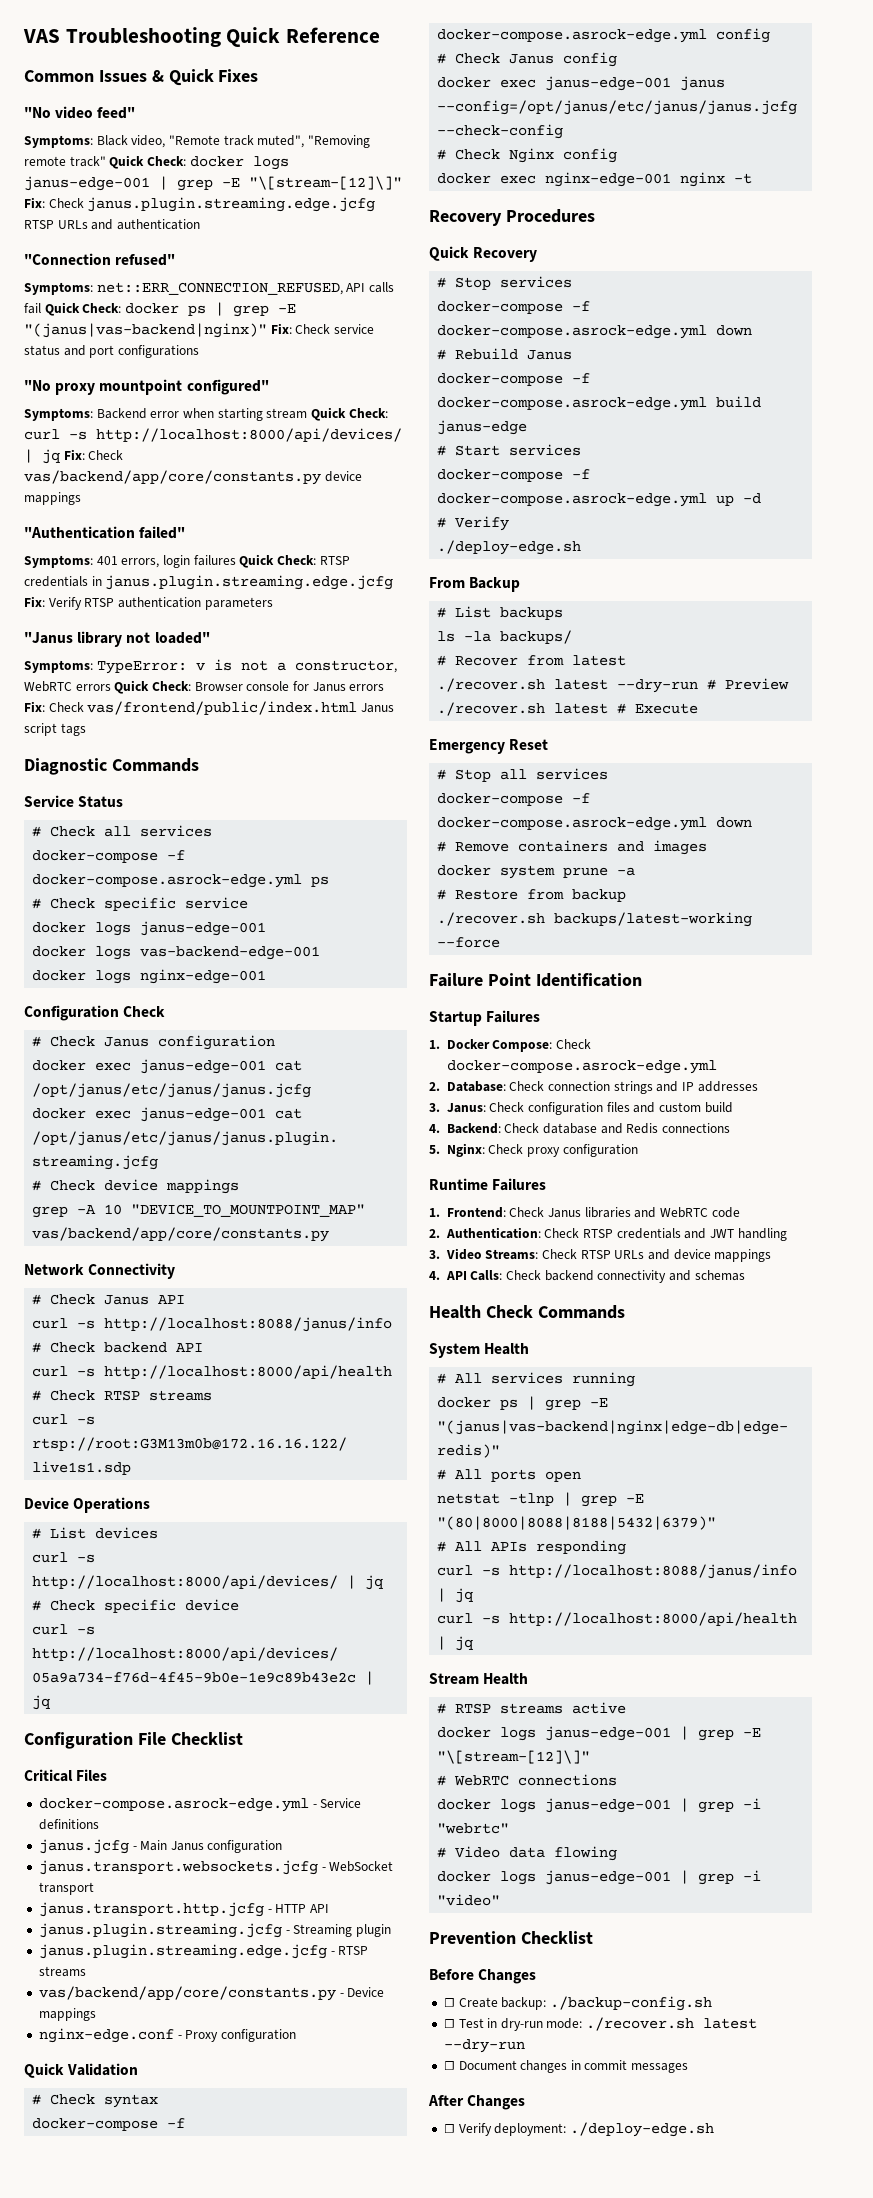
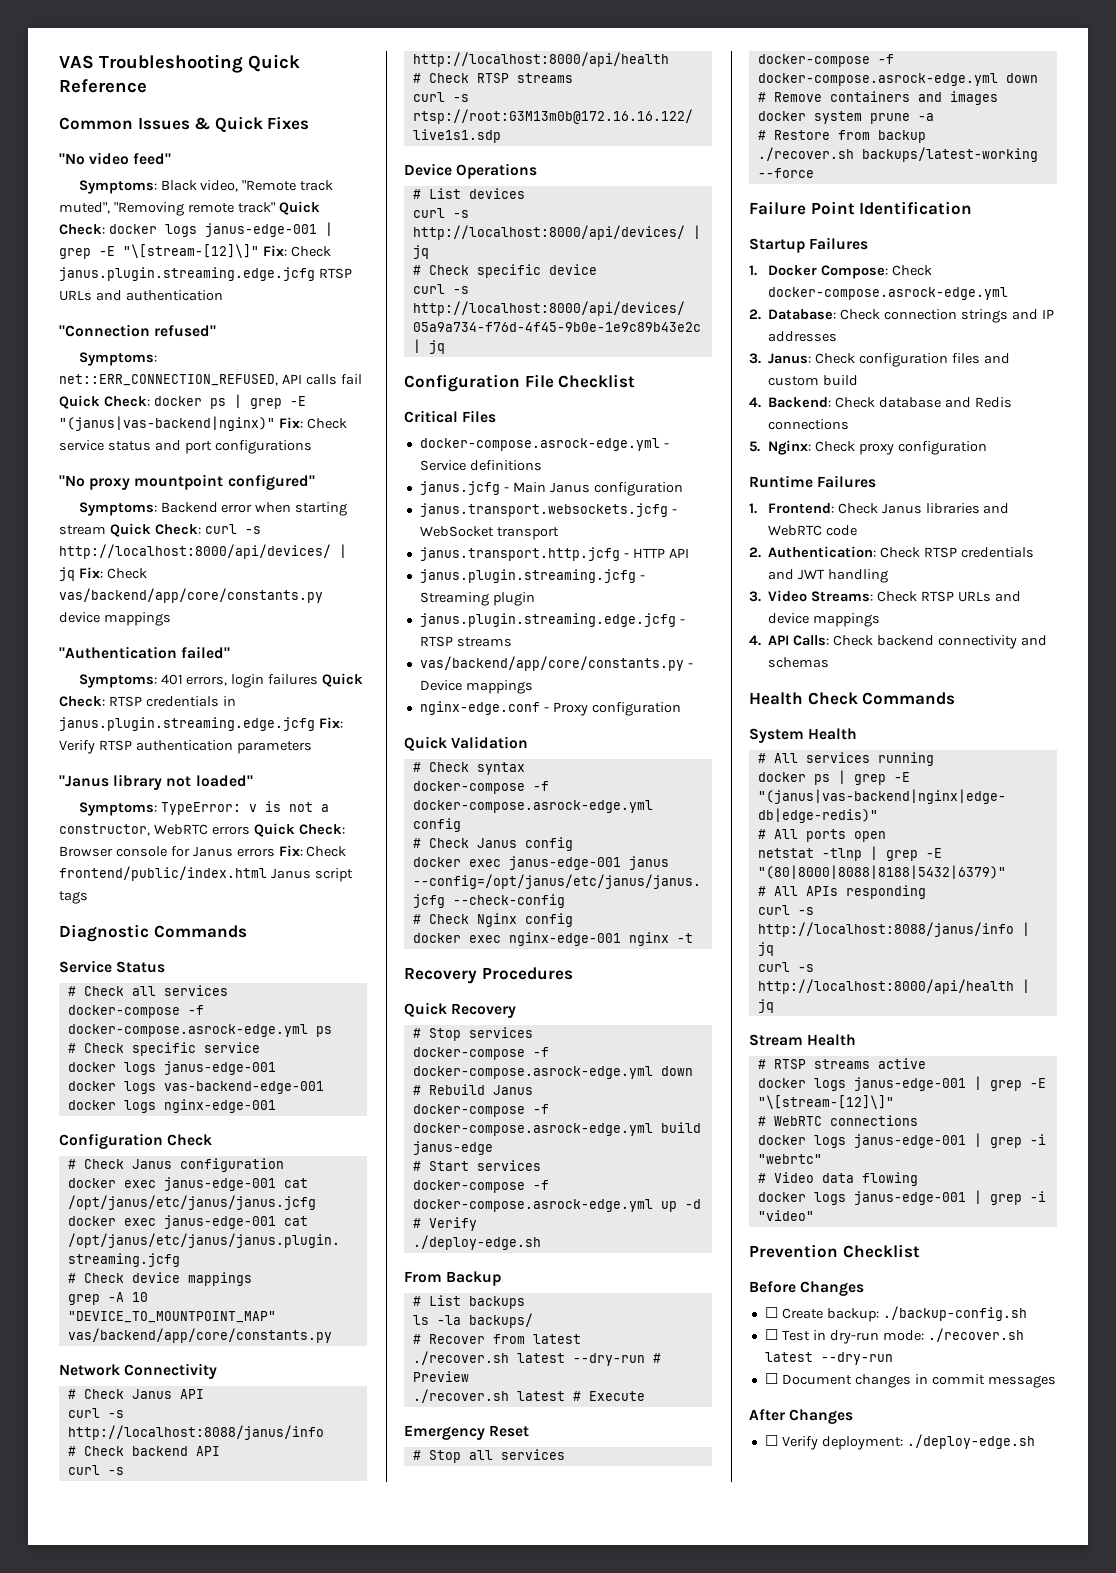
[87,701,358,715] vas/frontend/public/index.html -> [59,866,267,881] frontend/public/index.html

